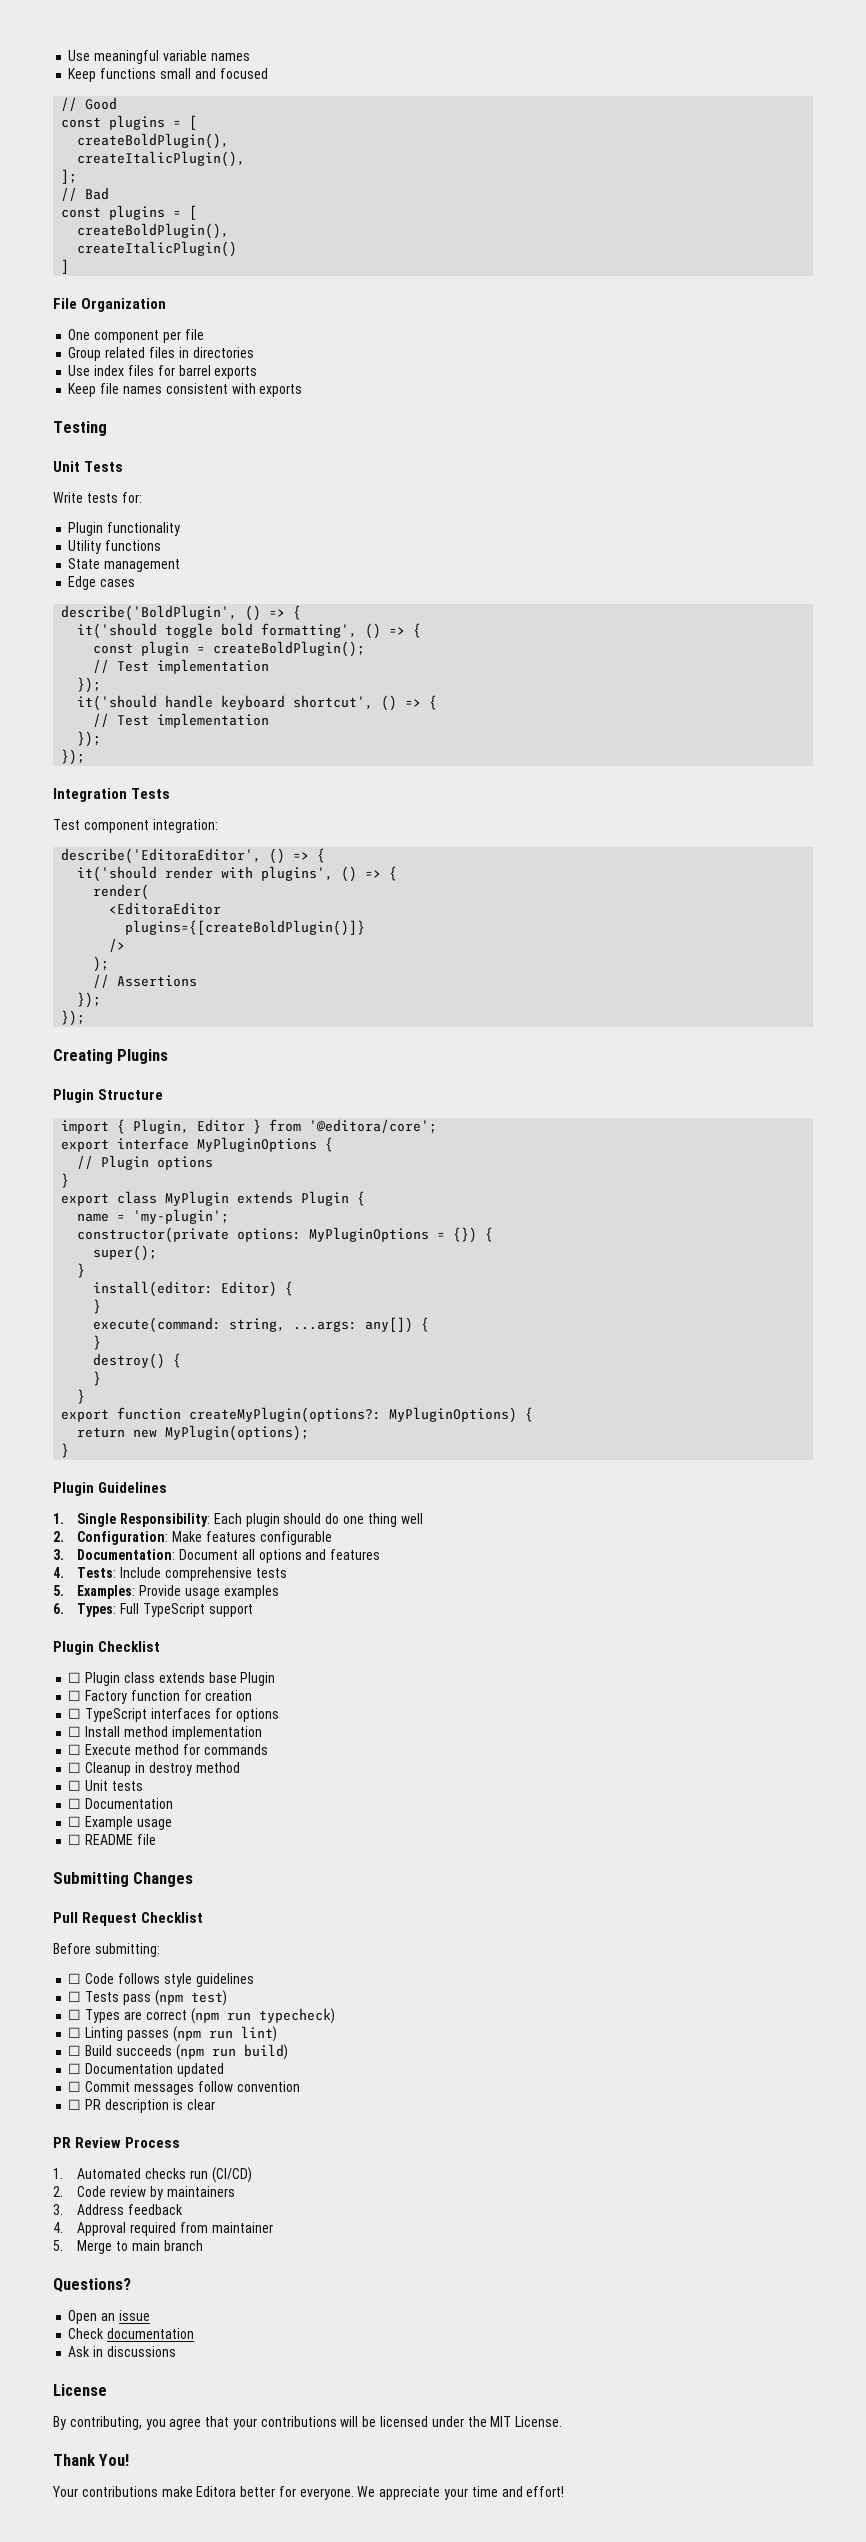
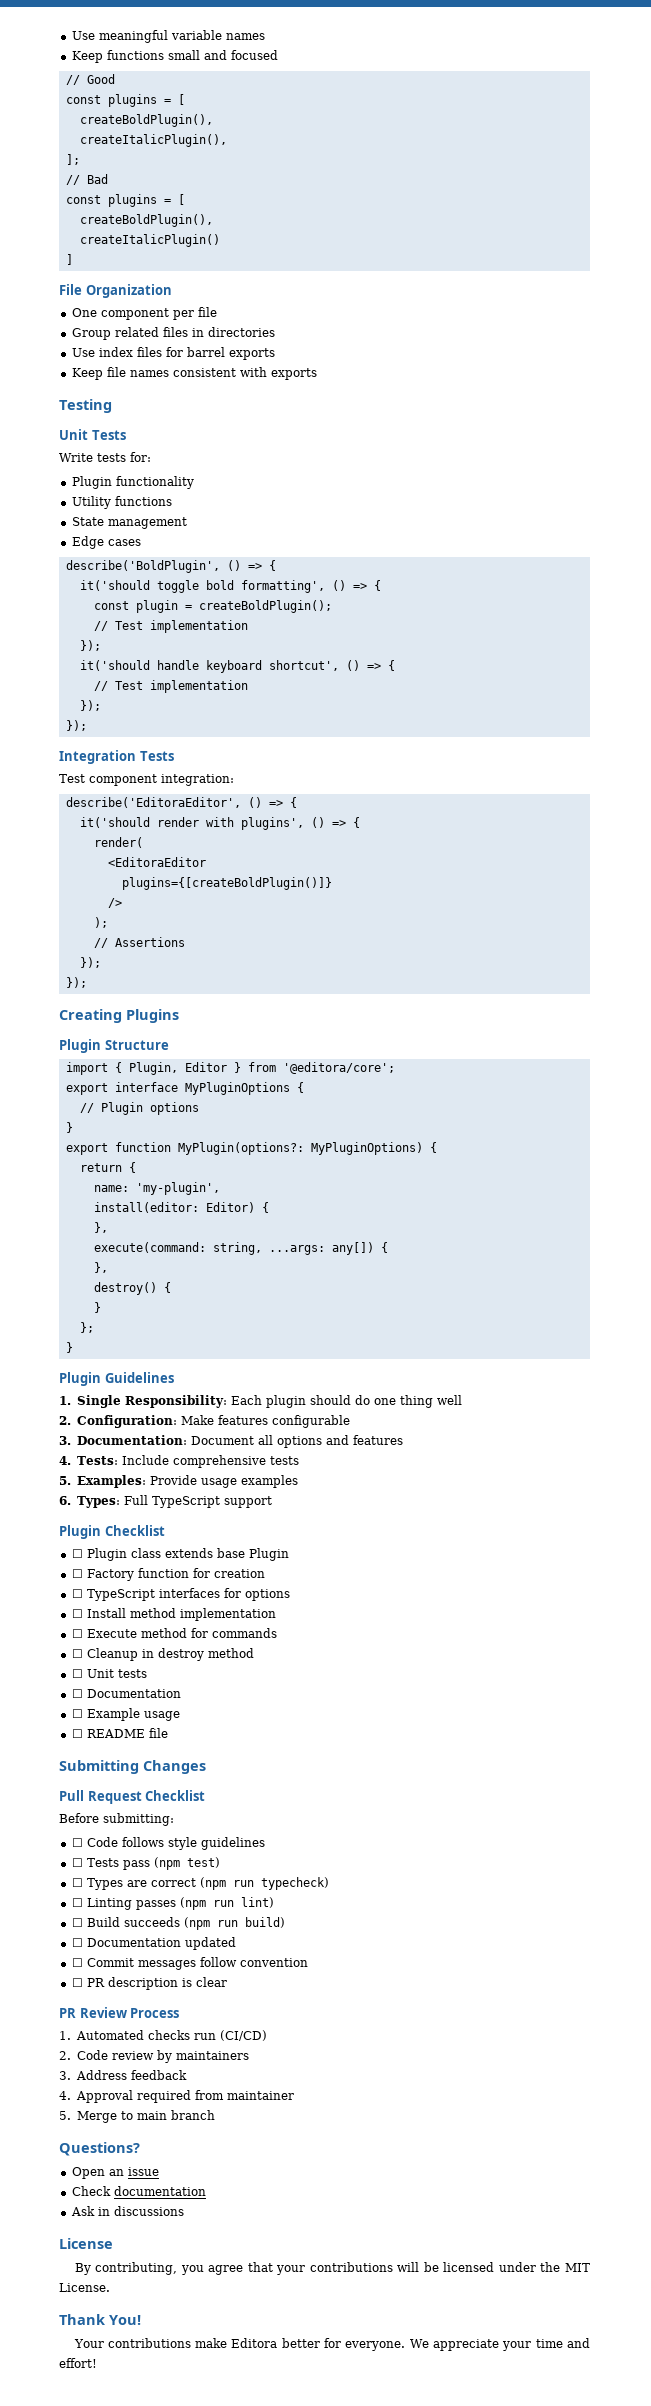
[117,1191,366,1206] [77,1209,230,1224] [77,1227,494,1243] [93,1245,158,1261] [77,1263,86,1278] class MyPlugin extends Plugin { // name = 'my-plugin'; // constructor(private options: MyPluginOptions = {}) { // super(); // } -> [114,1142,437,1155] [79,1162,136,1173] [93,1182,220,1195] function MyPlugin(options?: MyPluginOptions) { // return { // name: 'my-plugin',
[93,1299,102,1314] } -> [93,1222,108,1233] },
[93,1335,102,1350] } -> [93,1262,108,1273] },
[77,1389,86,1404] [61,1407,534,1423] [77,1425,310,1441] } // export function createMyPlugin(options?: MyPluginOptions) { // return new MyPlugin(options); -> [79,1322,94,1333] };

